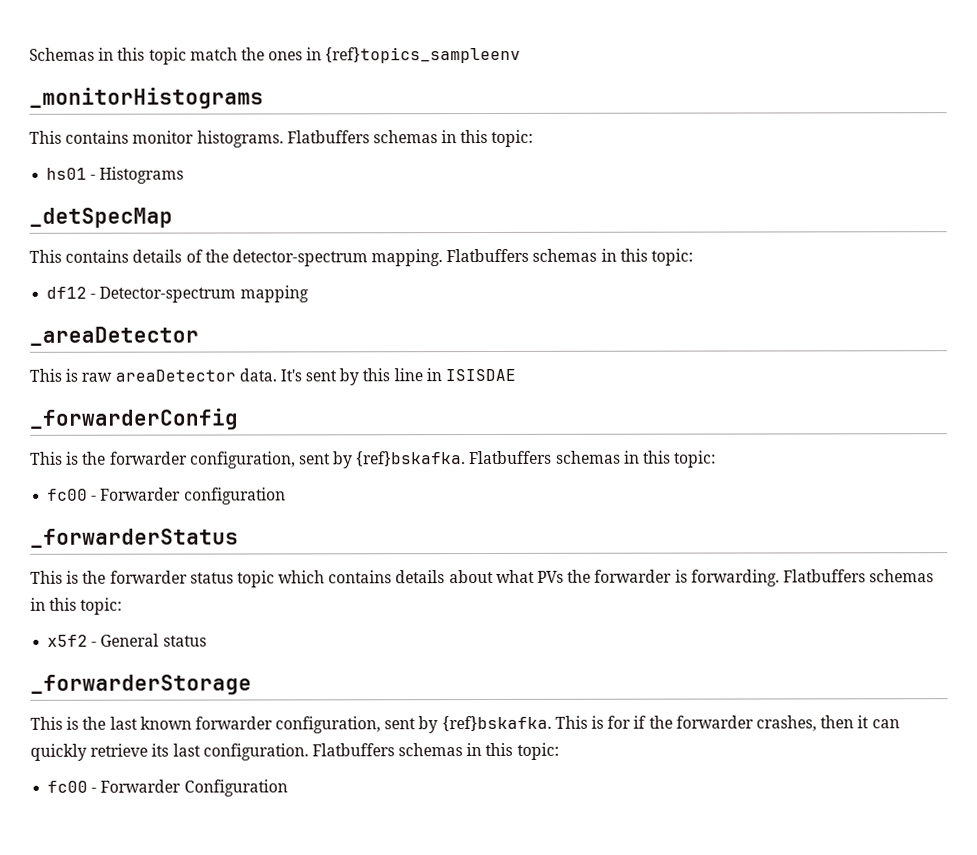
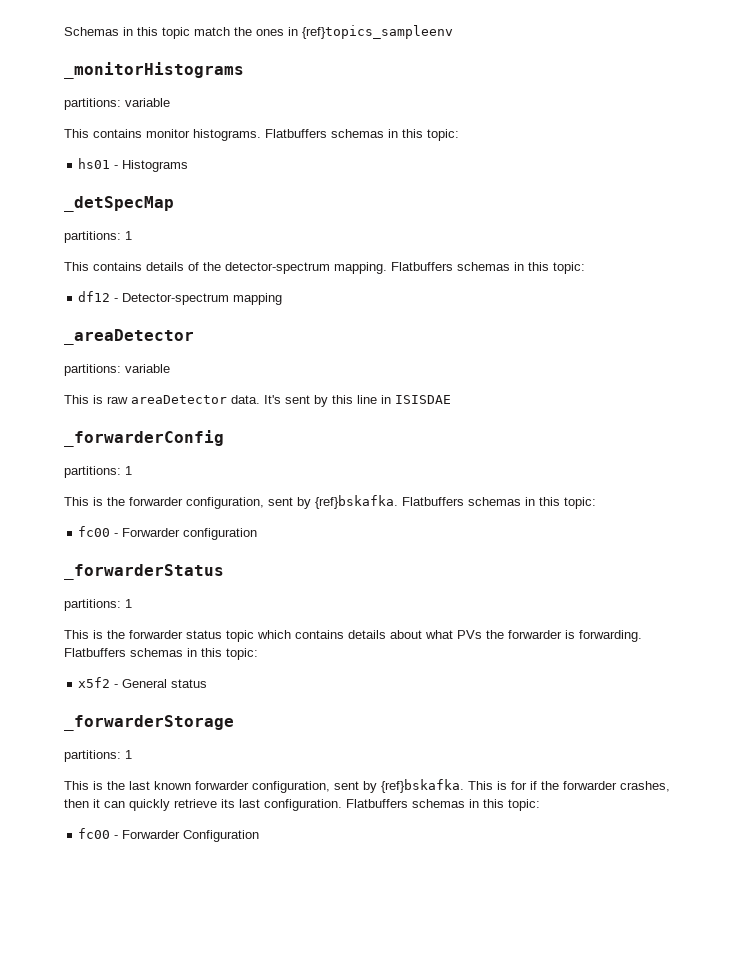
(264, 98) none -> [64,98,170,110] // partitions: variable
(173, 217) none -> [64,231,132,243] // partitions: 1
(199, 336) none -> [64,364,170,376] // partitions: variable
(239, 419) none -> [64,466,132,478] // partitions: 1
(239, 538) none -> [64,599,132,611] // partitions: 1
(252, 684) none -> [64,750,132,762] // partitions: 1

